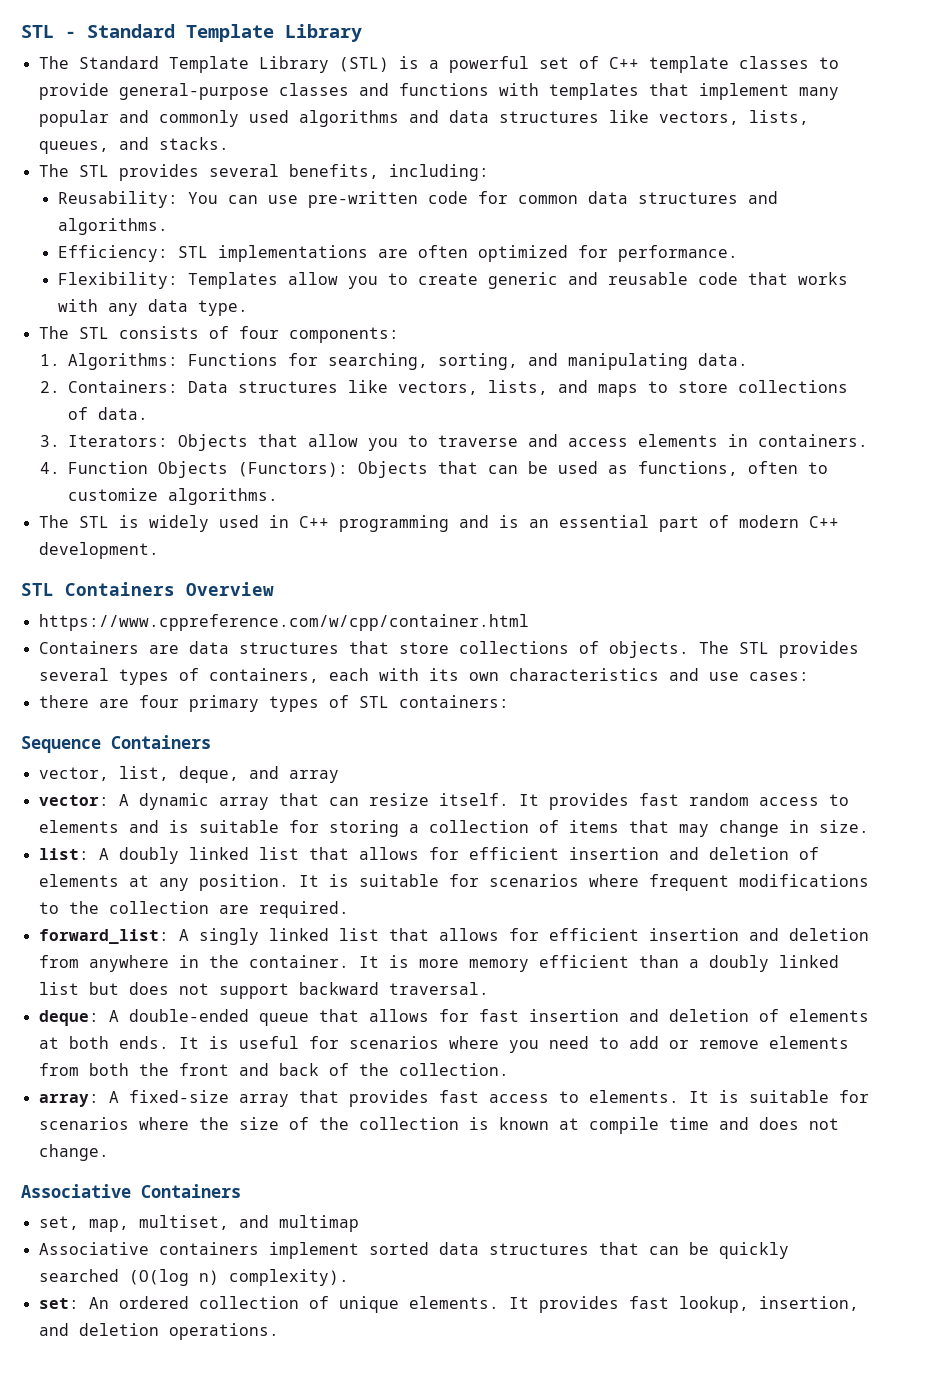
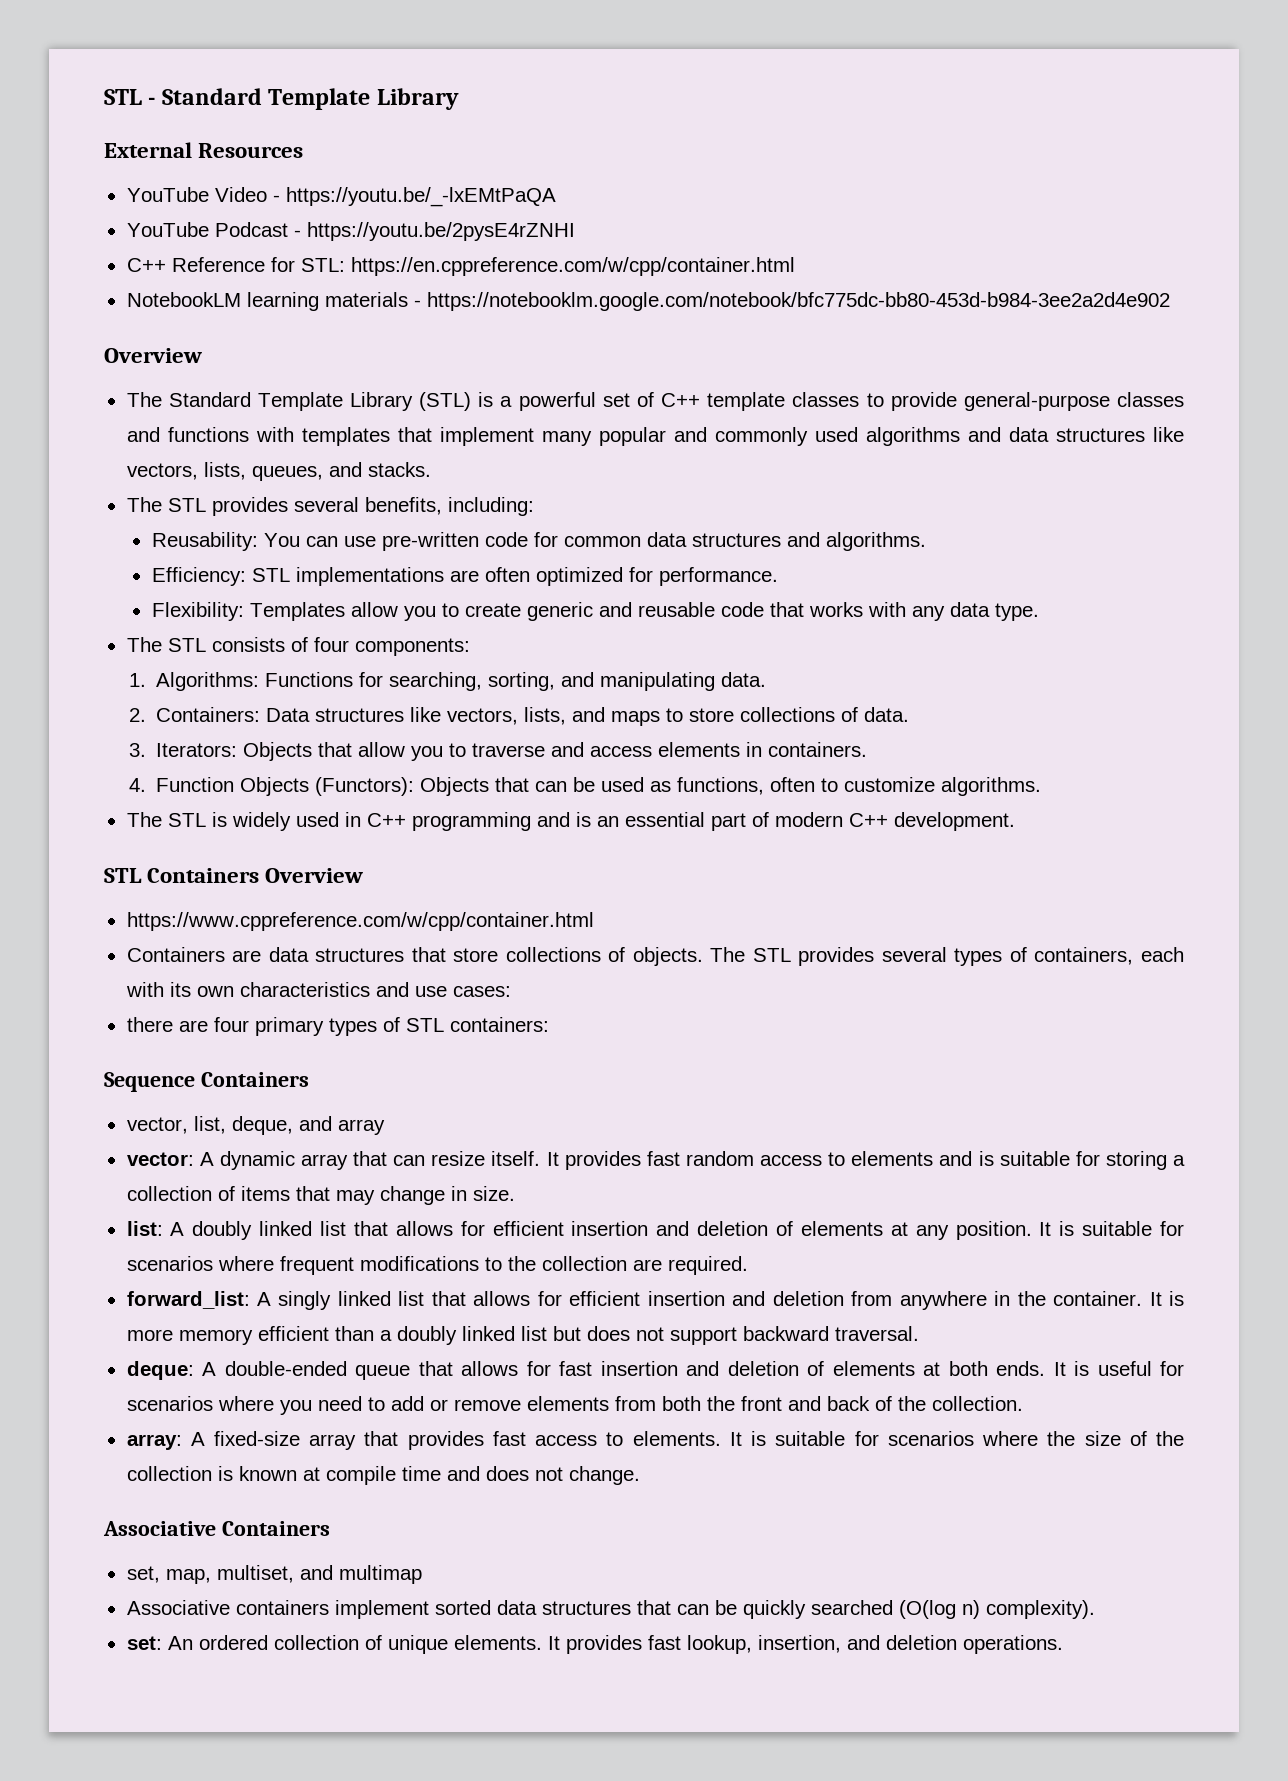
(362, 33) none -> [104,142,304,158] [126,187,556,207] [126,222,575,241] [126,257,795,276] [126,292,1170,311] [104,348,202,363] // External Resources // YouTube Video - https://youtu.be/_-lxEMtPaQA // YouTube Podcast - https://youtu.be/2pysE4rZNHI // C++ Reference for STL: https://en.cppreference.com/w/cpp/container.html // NotebookLM learning materials - https://notebooklm.google.com/notebook/bfc775dc-bb80-453d-b984-3ee2a2d4e902 // Overview

